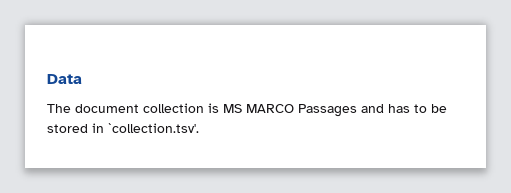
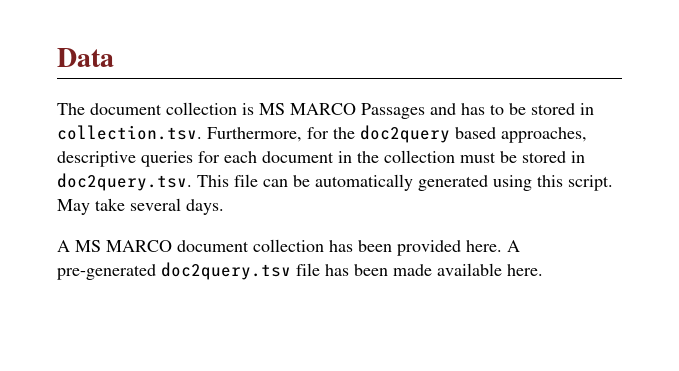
[108,123,199,133] `collection.tsv'. -> [57,125,587,143] [57,150,585,167] [57,173,613,191] [57,198,224,215] [57,239,520,256] [57,262,543,280] collection.tsv. Furthermore, for the doc2query based approaches, descriptive queries for each document in the collection must be stored in doc2query.tsv. This file can be automatically generated using this script. May take several days. // A MS MARCO document collection has been provided here. A pre-generated doc2query.tsv file has been made available here.

